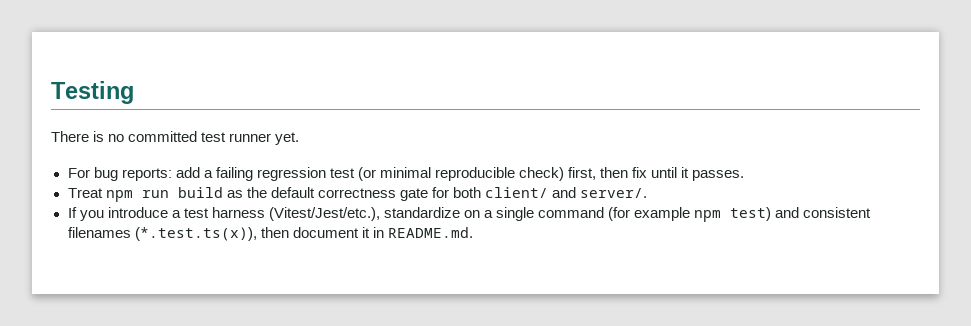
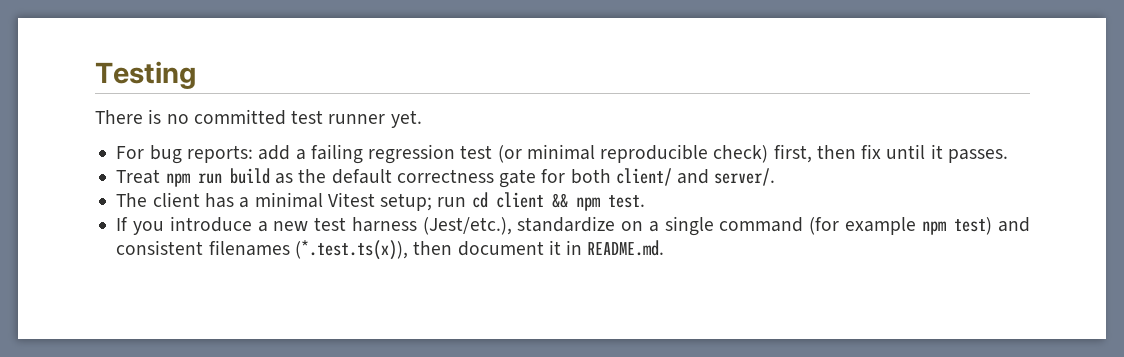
(648, 193) none -> [116,192,645,211] // The client has a minimal Vitest setup; run cd client && npm test.
(181, 214) none -> [273,221,309,231] new
[268,207,380,221] (Vitest/Jest/etc.), -> [422,217,512,235] (Jest/etc.),

